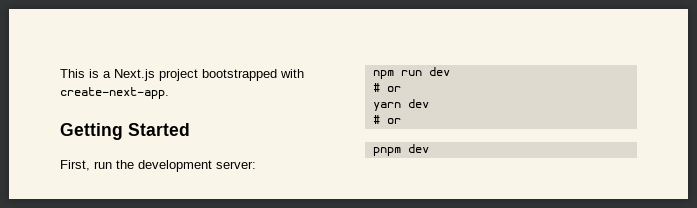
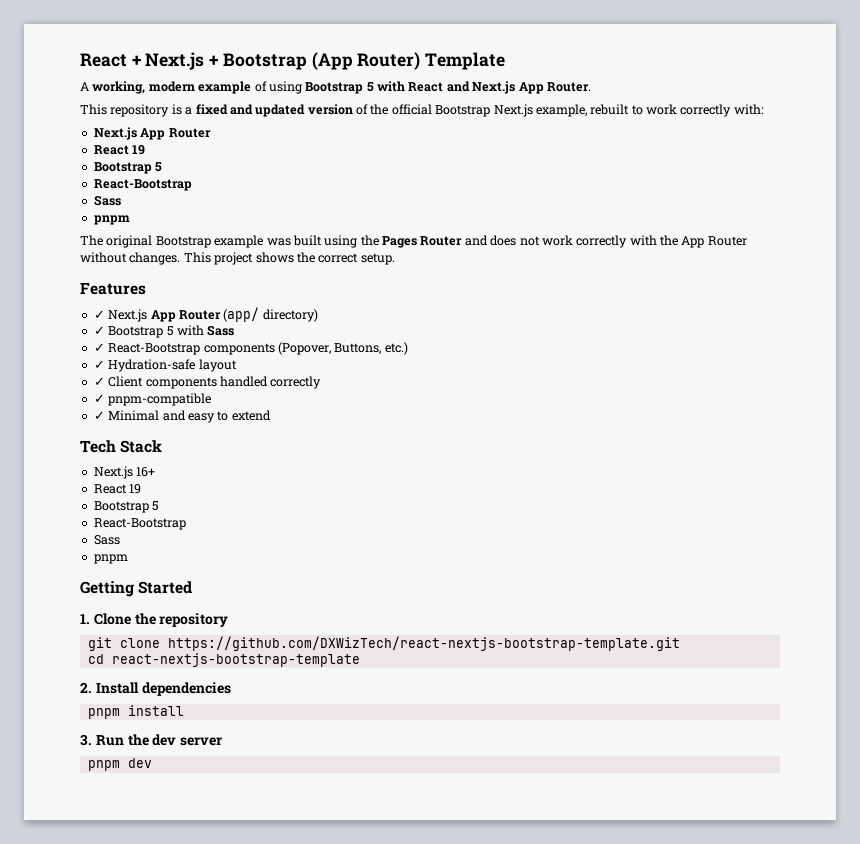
[60,69,304,81] [60,87,169,99] [60,123,190,140] [60,160,256,172] [372,67,450,79] [372,83,401,92] [372,99,429,111] [372,115,401,124] This is a Next.js project bootstrapped with create-next-app. // Getting Started // First, run the development server: // npm run dev // # or // yarn dev // # or -> [80,52,506,70] [80,81,591,94] [80,104,764,117] [93,127,211,140] [93,145,146,155] [93,162,163,174] [93,179,192,191] [93,195,121,206] [93,215,130,225] [80,235,747,248] [80,252,395,265] [80,282,146,295] [93,307,318,322] [93,325,235,338] [93,342,408,355] [93,359,237,372] [93,376,322,389] [93,393,212,406] [93,410,271,423] [80,440,163,453] [93,466,156,479] [93,484,142,494] [93,501,160,513] [93,518,186,530] [93,535,120,545] [93,554,128,564] [80,581,193,597] [80,613,229,627] [87,636,680,651] [87,653,360,667] [80,682,231,696] [87,705,184,719] [80,734,223,746] React + Next.js + Bootstrap (App Router) Template // A working, modern example of using Bootstrap 5 with React and Next.js App Router. // This repository is a fixed and updated version of the official Bootstrap Next.js example, rebuilt to work correctly with: // Next.js App Router // React 19 // Bootstrap 5 // React-Bootstrap // Sass // pnpm // The original Bootstrap example was built using the Pages Router and does not work correctly with the App Router without changes. This project shows the correct setup. // Features // ✓ Next.js App Router (app/ directory) // ✓ Bootstrap 5 with Sass // ✓ React-Bootstrap components (Popover, Buttons, etc.) // ✓ Hydration-safe layout // ✓ Client components handled correctly // ✓ pnpm-compatible // ✓ Minimal and easy to extend // Tech Stack // Next.js 16+ // React 19 // Bootstrap 5 // React-Bootstrap // Sass // pnpm // Getting Started // 1. Clone the repository // git clone https://github.com/DXWizTech/react-nextjs-bootstrap-template.git // cd react-nextjs-bootstrap-template // 2. Install dependencies // pnpm install // 3. Run the dev server

